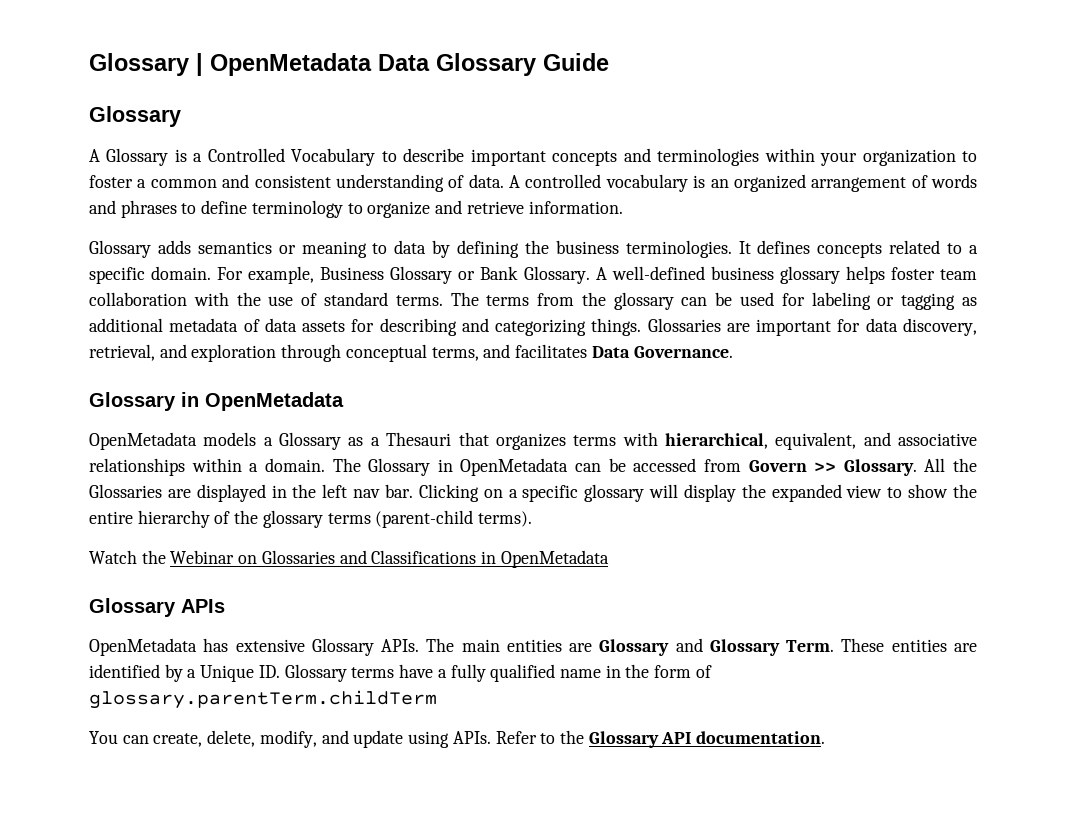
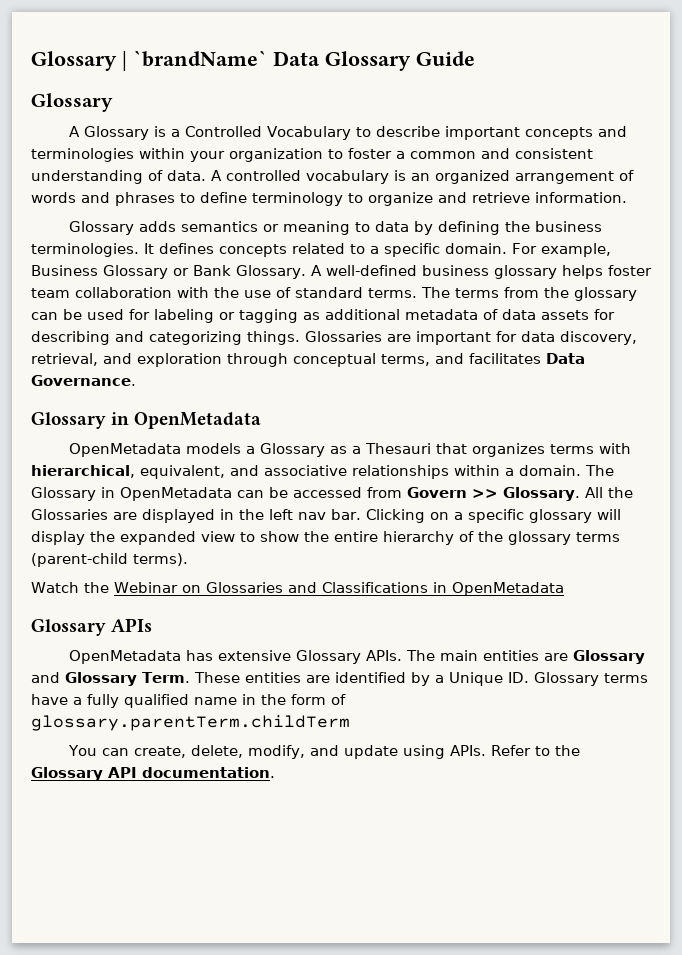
[210,53,372,76] OpenMetadata -> [133,50,267,67] `brandName`

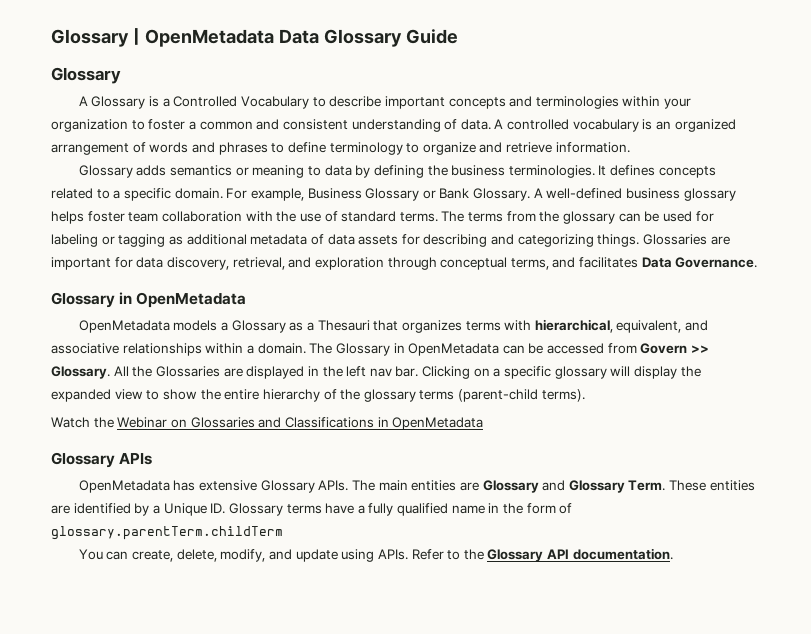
[133,50,267,67] `brandName` -> [144,29,274,47] OpenMetadata

